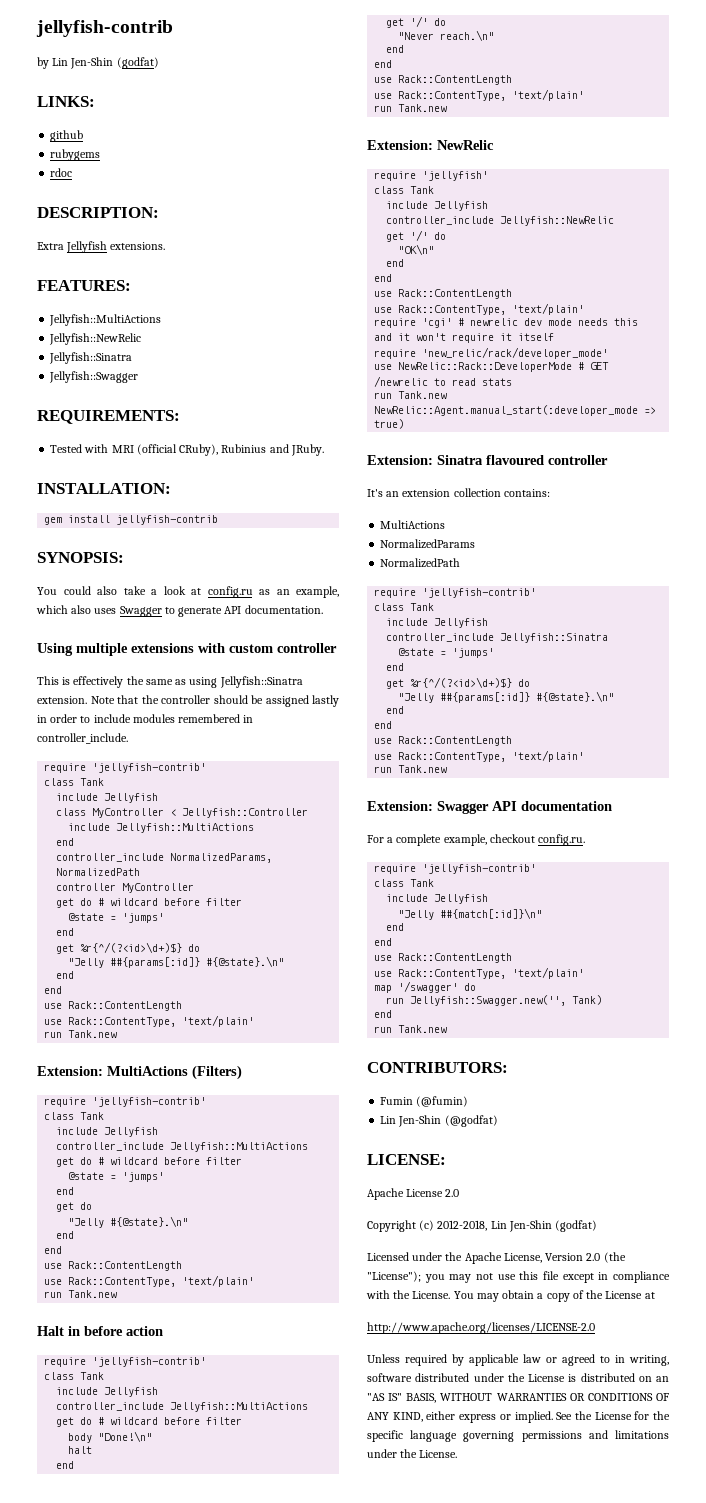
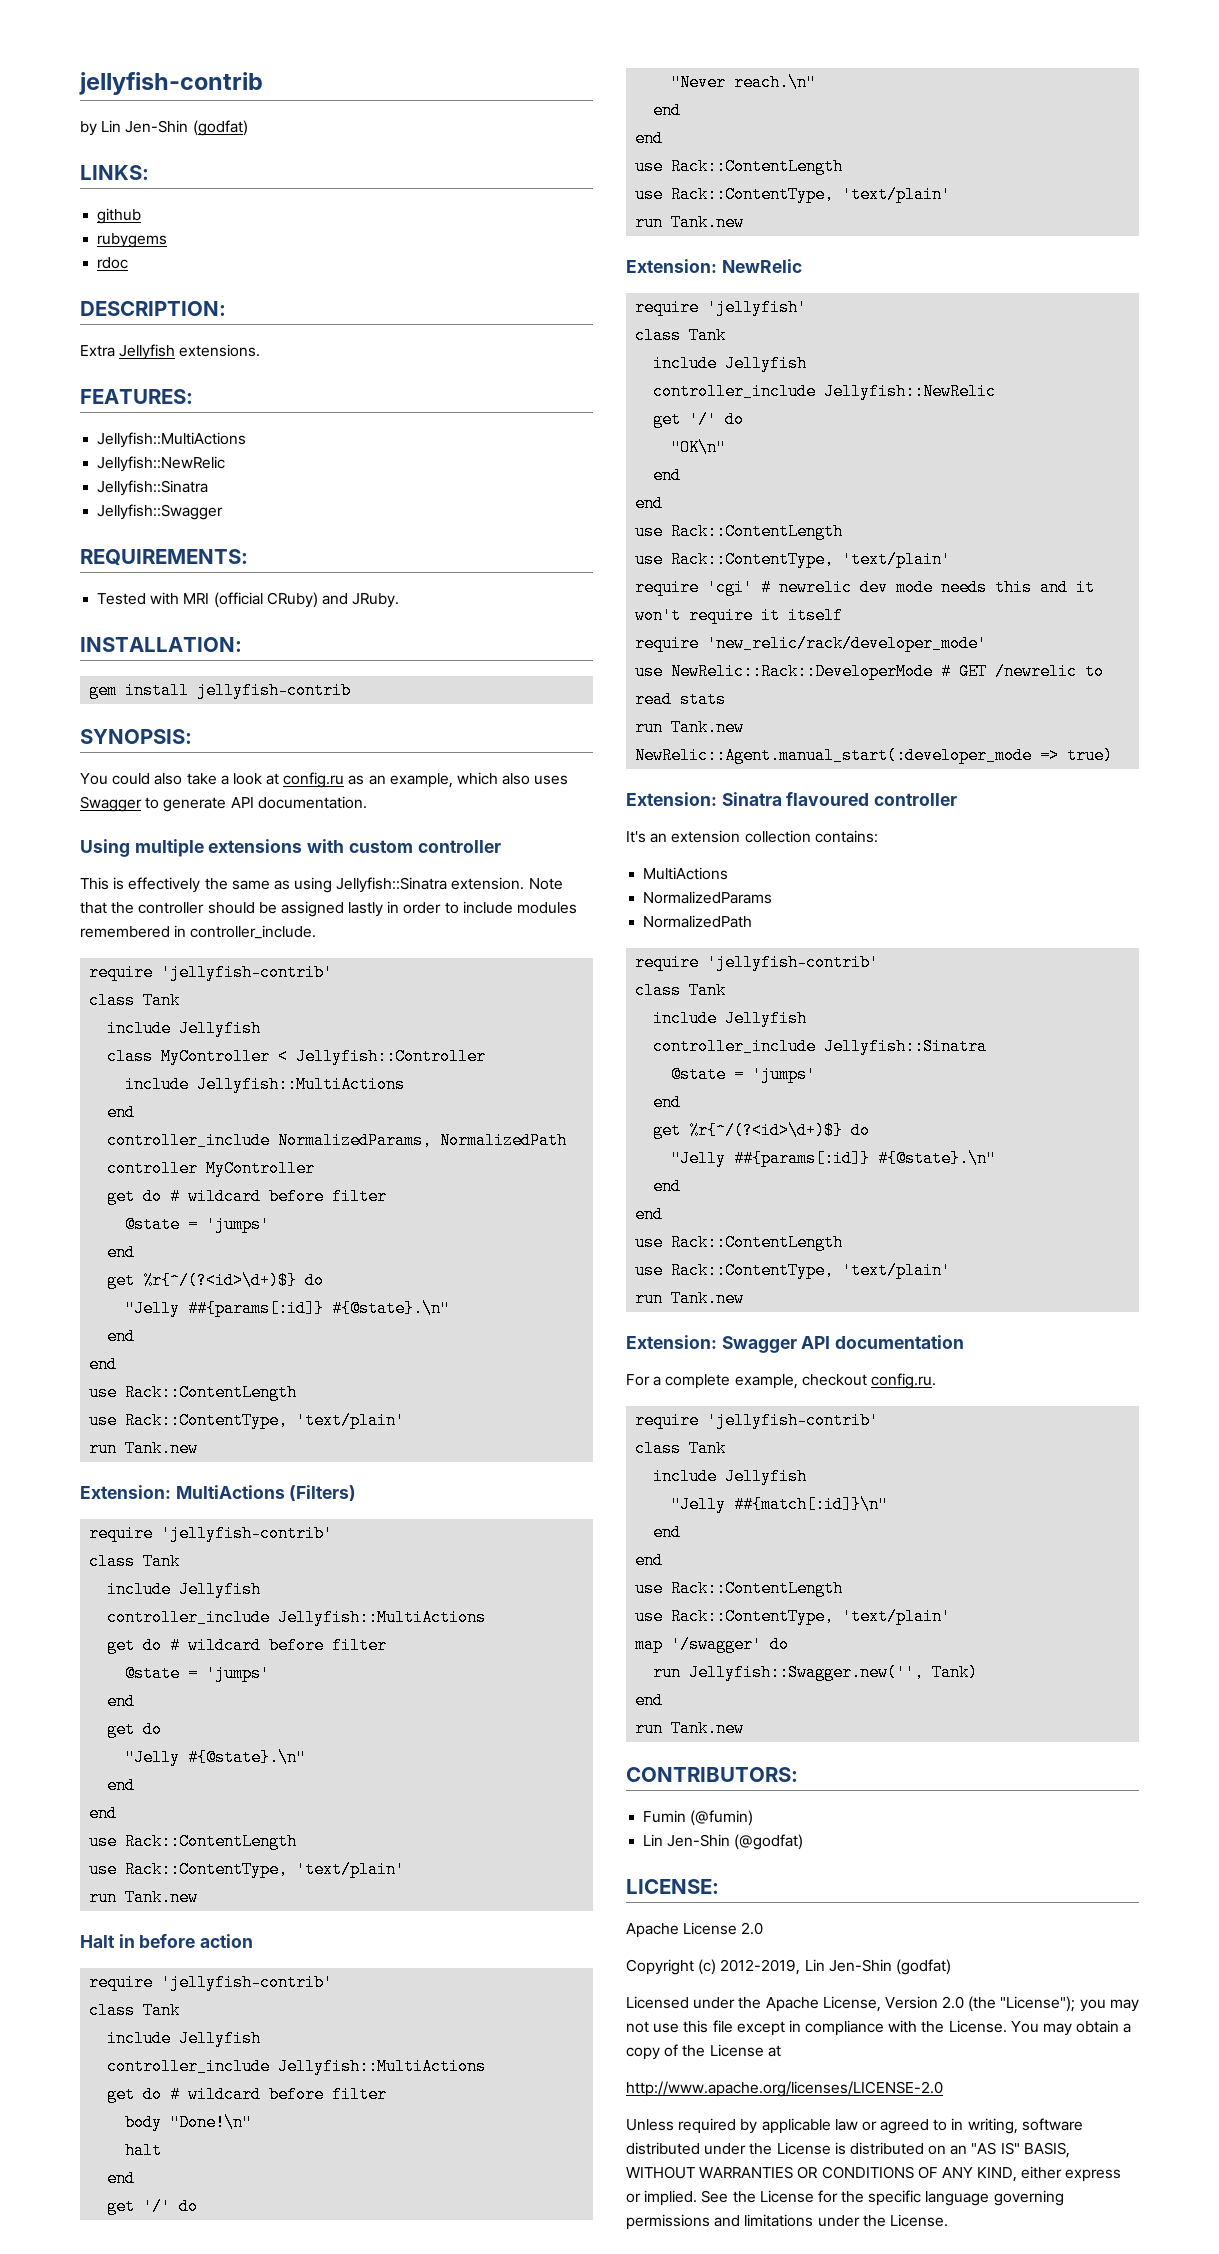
[179,444,267,456] CRuby), Rubinius -> [266,592,318,608] CRuby)
[437,1220,488,1231] 2012-2018, -> [720,1959,801,1975] 2012-2019,

